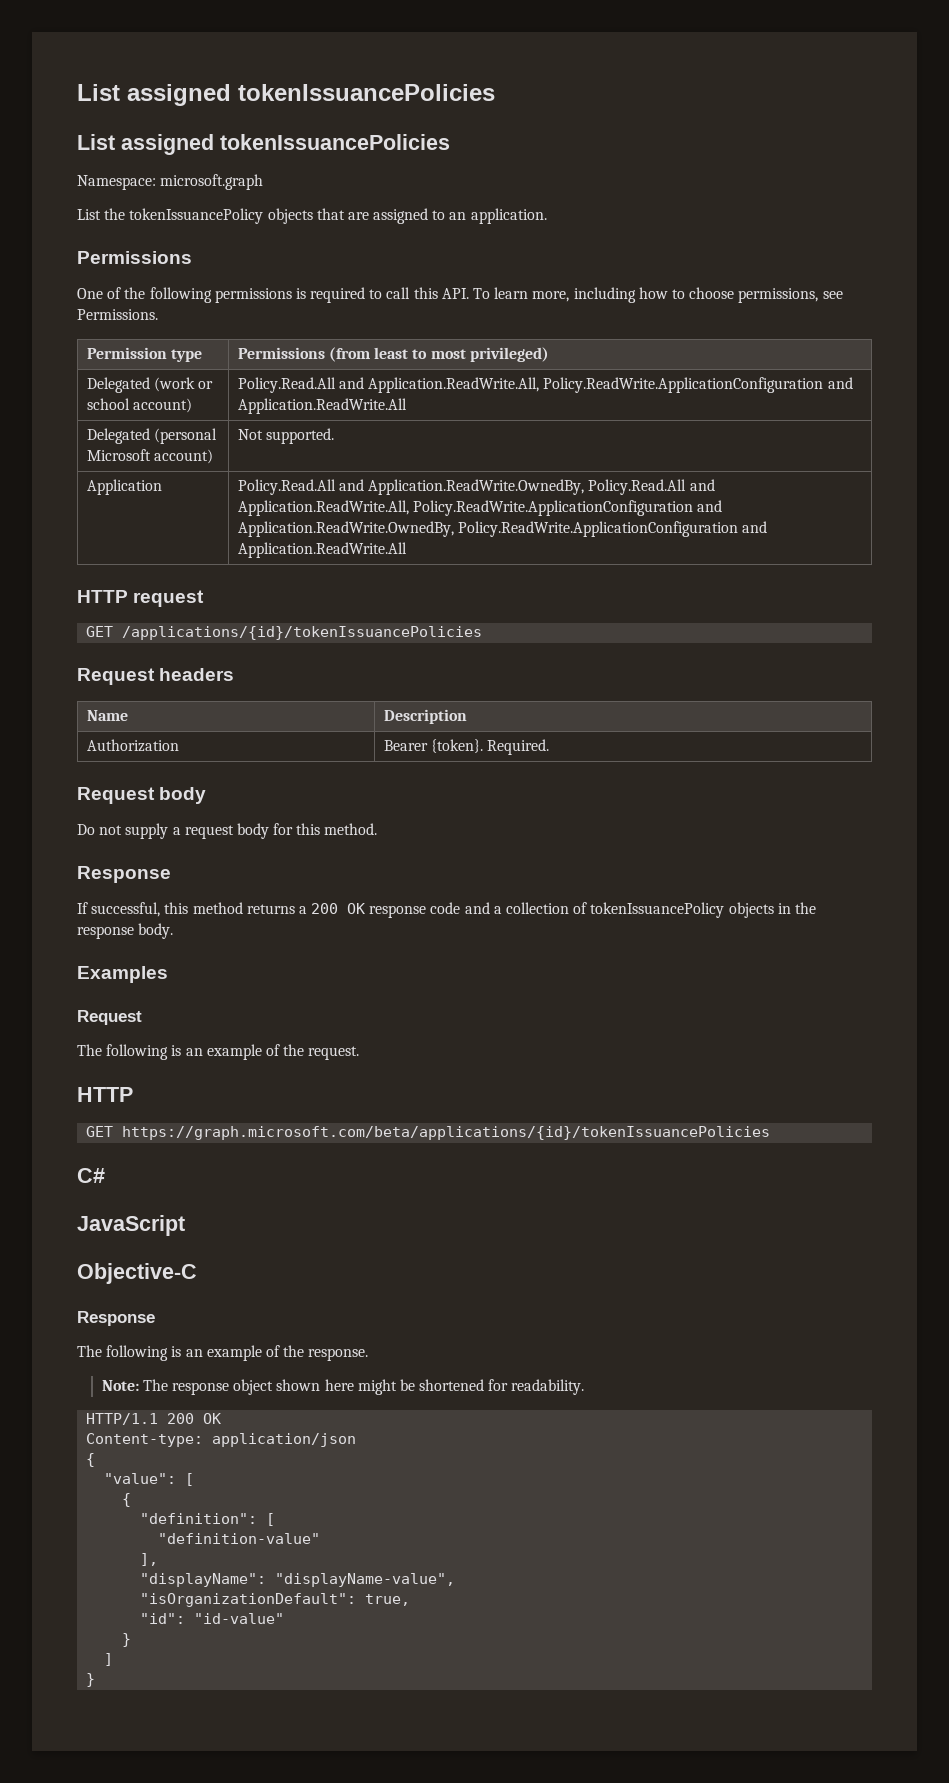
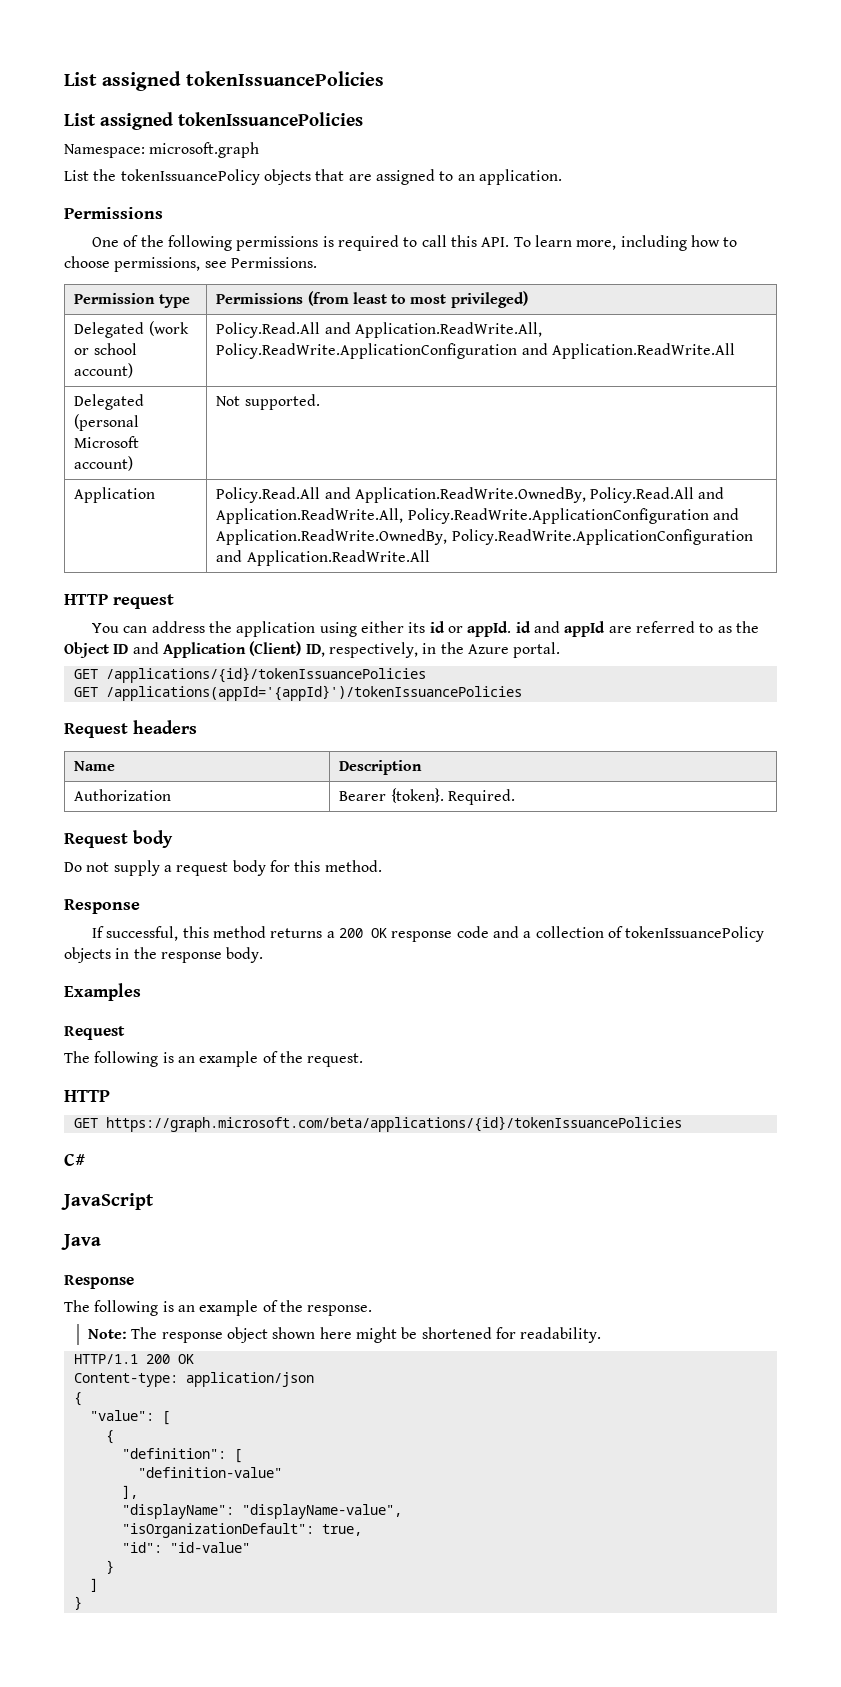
(205, 598) none -> [92,621,759,637] [64,641,561,658] // You can address the application using either its id or appId. id and appId are referred to as the Object ID and Application (Client) ID, respectively, in the Azure portal.
(483, 633) none -> [73,685,522,701] // GET /applications(appId='{appId}')/tokenIssuancePolicies
[77,1263,197,1284] Objective-C -> [61,1234,101,1250] Java

